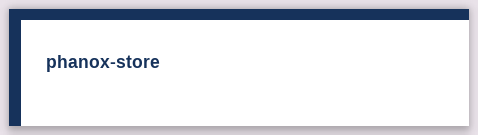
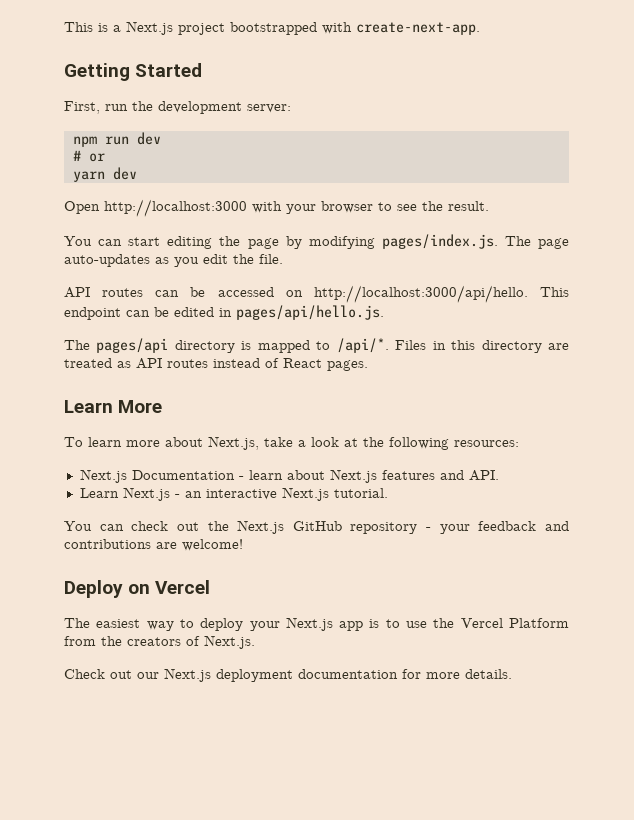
[46,55,160,72] phanox-store -> [64,21,480,35] [64,63,203,81] [64,101,291,114] [72,132,161,147] [72,150,105,162] [72,167,137,182] [64,199,489,217] [64,234,569,249] [64,254,283,267] [64,285,569,303] [64,305,384,320] [64,338,569,353] [64,358,368,371] [64,400,163,413] [64,436,519,450] [79,469,499,483] [79,487,388,501] [64,520,569,534] [64,539,243,551] [64,580,211,598] [64,617,570,631] [64,635,255,649] [64,668,512,682] This is a Next.js project bootstrapped with create-next-app. // Getting Started // First, run the development server: // npm run dev // # or // yarn dev // Open http://localhost:3000 with your browser to see the result. // You can start editing the page by modifying pages/index.js. The page auto-updates as you edit the file. // API routes can be accessed on http://localhost:3000/api/hello. This endpoint can be edited in pages/api/hello.js. // The pages/api directory is mapped to /api/*. Files in this directory are treated as API routes instead of React pages. // Learn More // To learn more about Next.js, take a look at the following resources: // Next.js Documentation - learn about Next.js features and API. // Learn Next.js - an interactive Next.js tutorial. // You can check out the Next.js GitHub repository - your feedback and contributions are welcome! // Deploy on Vercel // The easiest way to deploy your Next.js app is to use the Vercel Platform from the creators of Next.js. // Check out our Next.js deployment documentation for more details.

